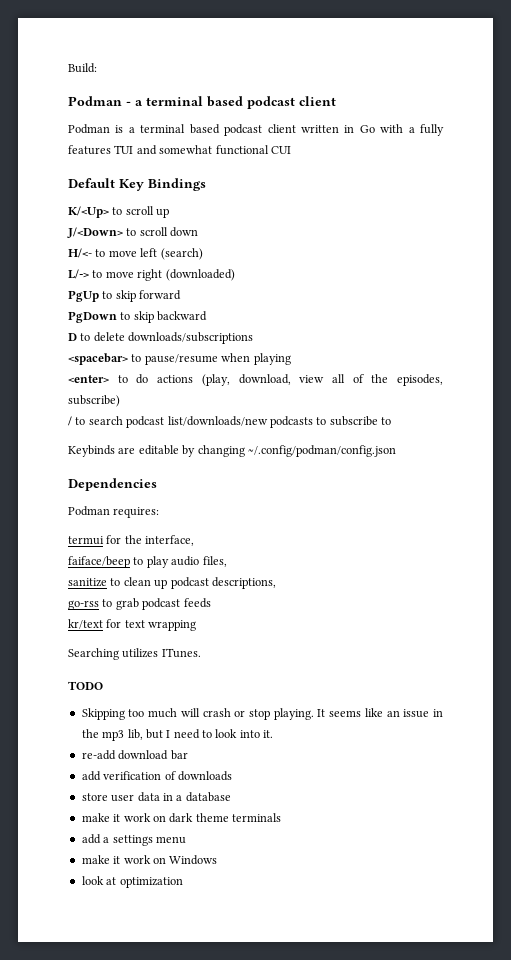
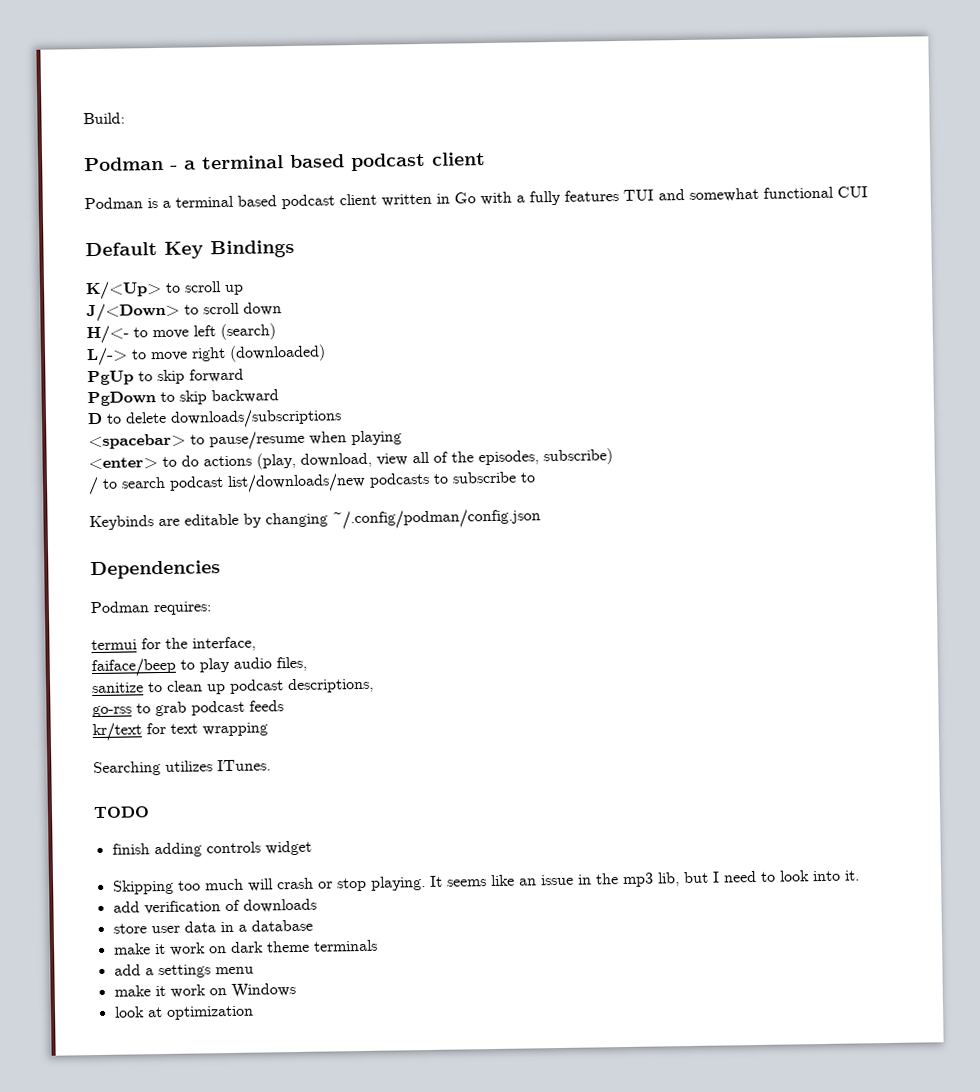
(103, 685) none -> [111,840,312,858] // finish adding controls widget
[81,750,188,760] // re-add download bar -> (860, 875) none

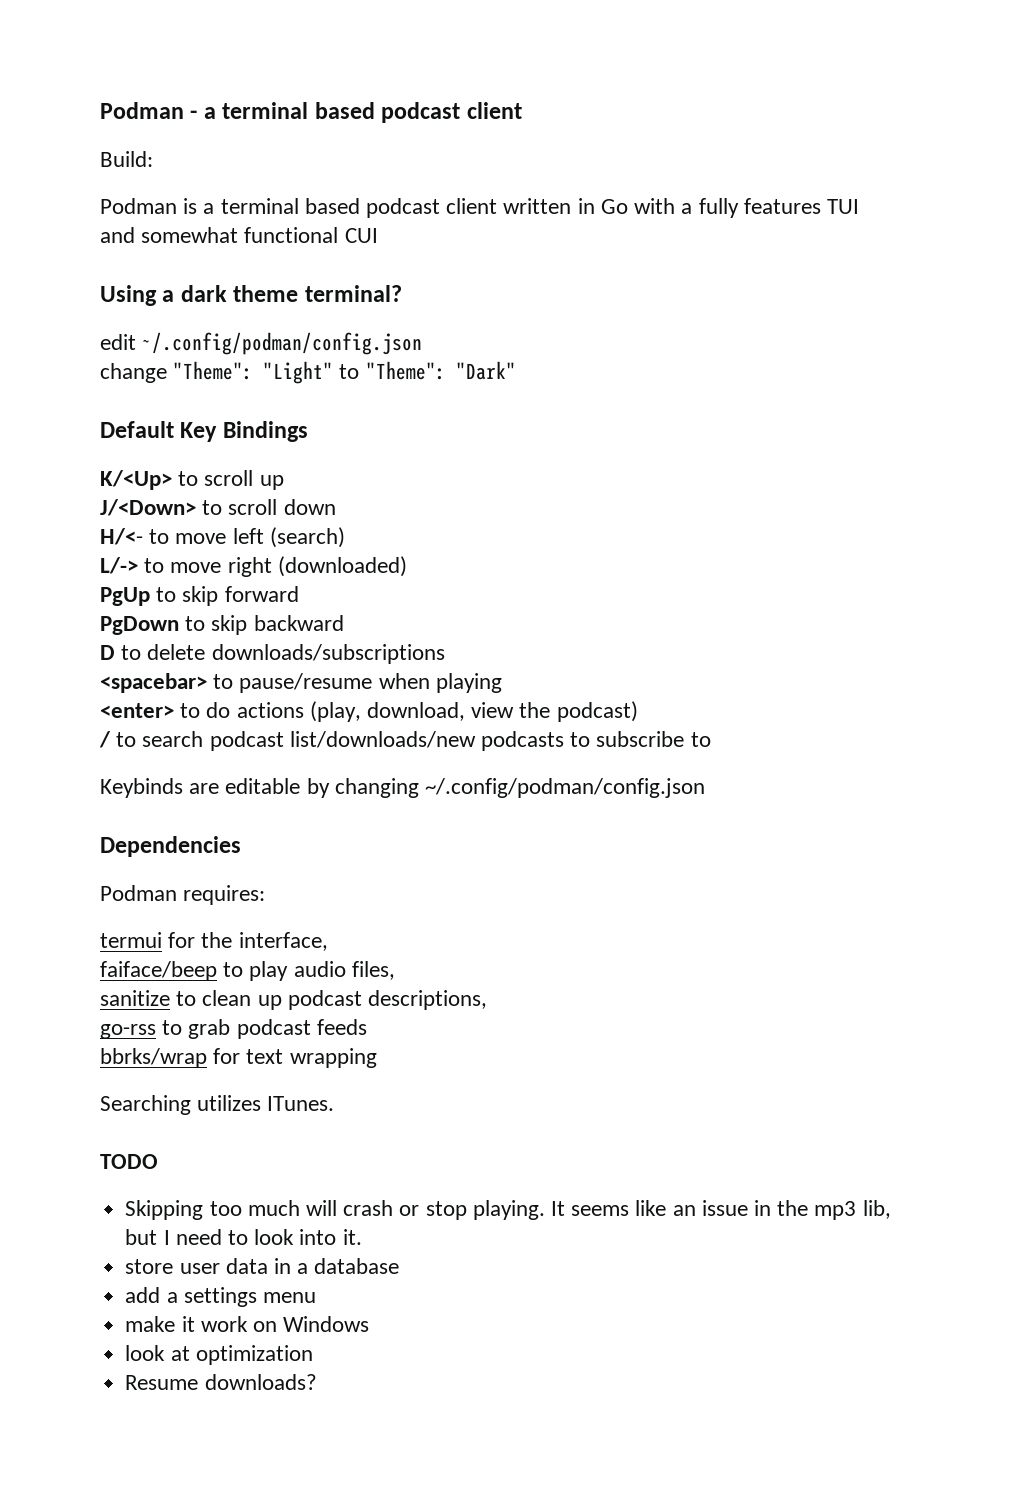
[83,112,125,125] Build: // -> (100, 110) none
(486, 159) none -> [100,151,153,167] // Build:
(868, 192) none -> [100,285,402,306] [100,332,423,355] [100,361,516,384] // Using a dark theme terminal? // edit ~/.config/podman/config.json // change "Theme": "Light" to "Theme": "Dark"
[412,448,613,466] all of the episodes, subscribe) -> [519,701,638,722] the podcast)
[92,722,142,742] kr/text -> [100,1048,207,1068] bbrks/wrap
[111,840,312,858] // finish adding controls widget -> (158, 1161) none
[112,898,317,915] // add verification of downloads -> (362, 1237) none
[112,939,378,956] // make it work on dark theme terminals -> (400, 1266) none
(254, 1012) none -> [125,1374,317,1390] // Resume downloads?

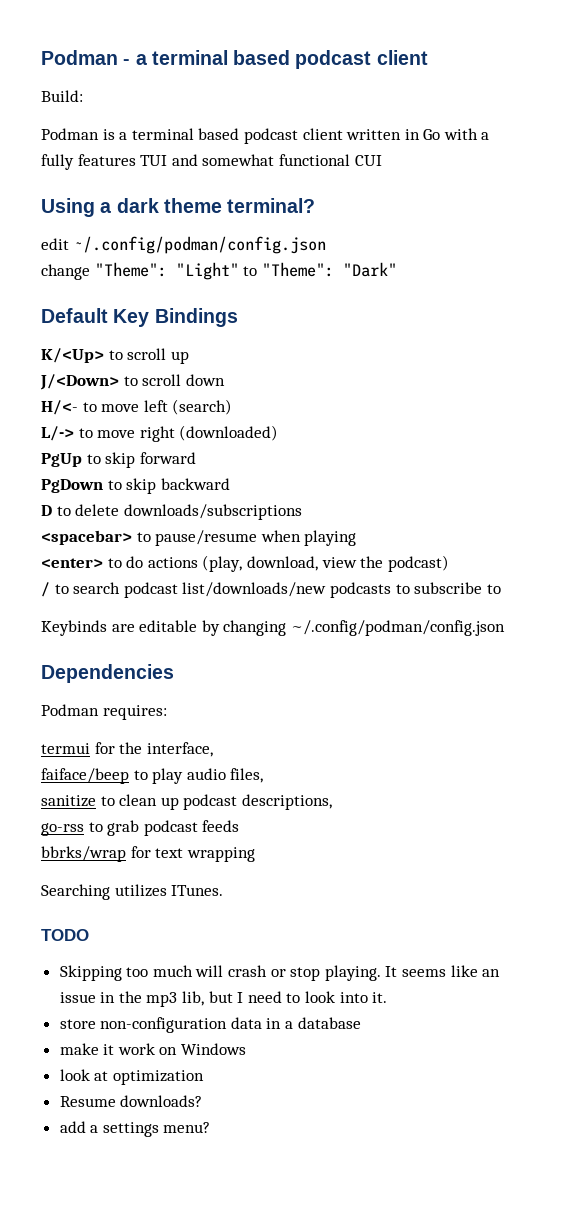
[179,1263,220,1274] user -> [100,1017,228,1033] non-configuration
[125,1287,316,1307] // add a settings menu -> (361, 1023) none
(317, 1382) none -> [59,1121,211,1137] // add a settings menu?

